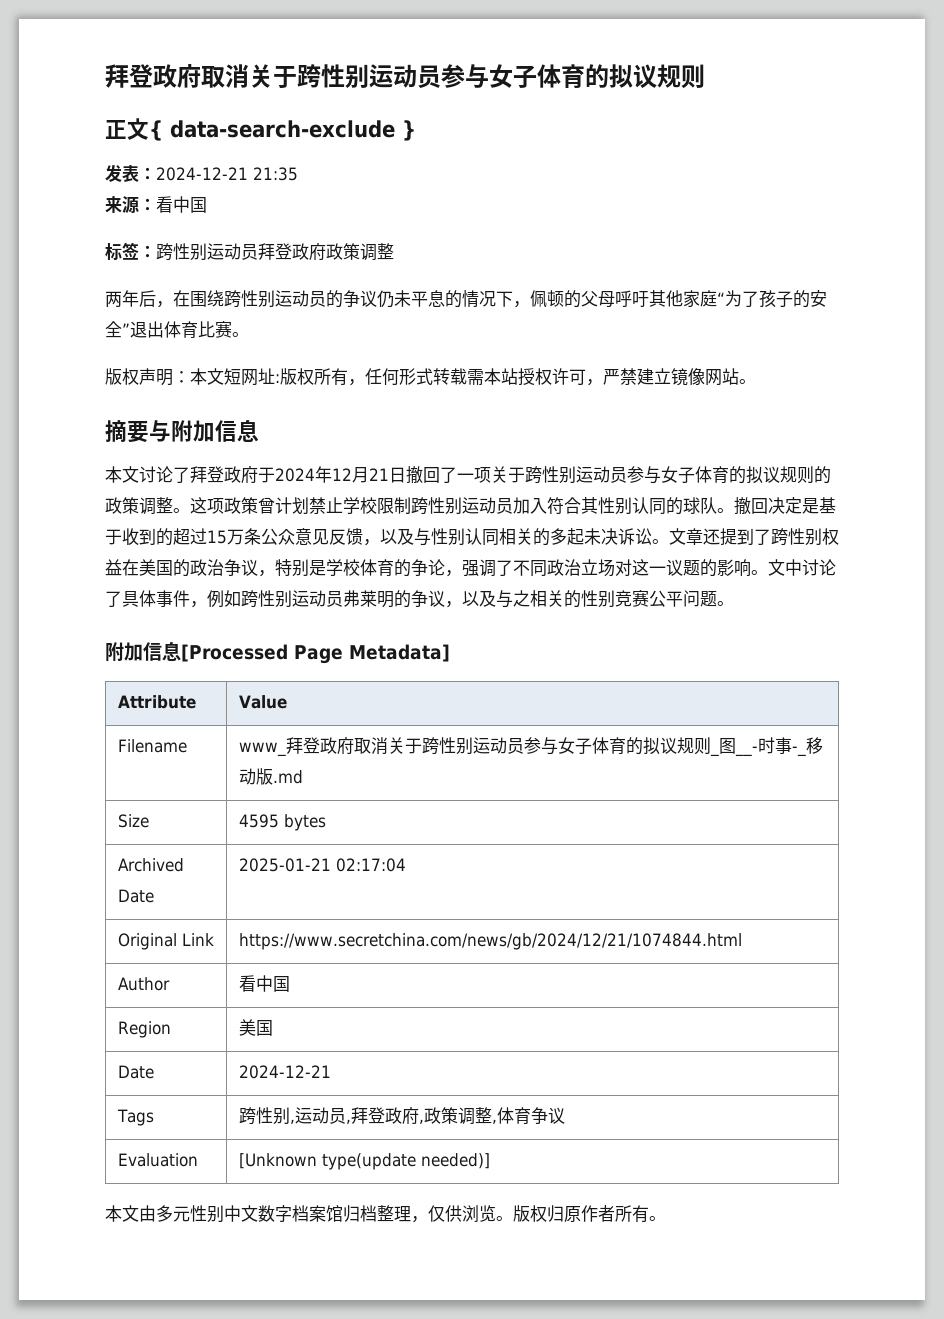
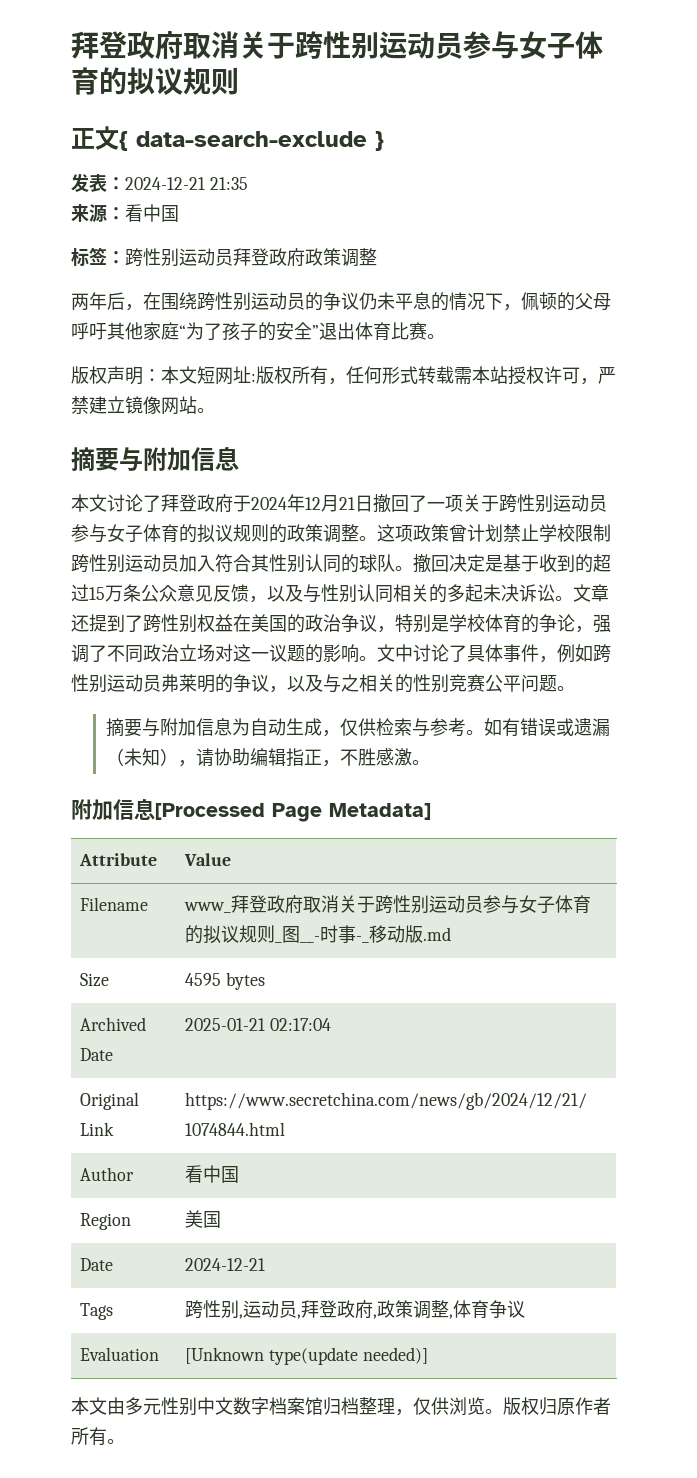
(734, 603) none -> [105,718,610,737] [105,748,430,767] // 摘要与附加信息为自动生成，仅供检索与参考。如有错误或遗漏（未知），请协助编辑指正，不胜感激。

